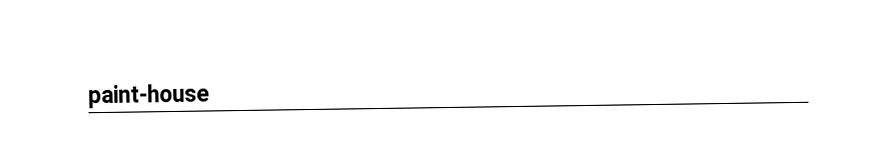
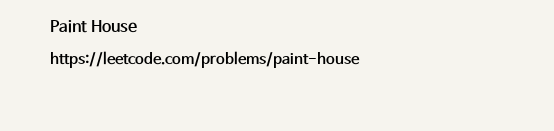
[88,83,210,109] paint-house -> [50,20,138,33] [50,51,360,68] Paint House // https://leetcode.com/problems/paint-house

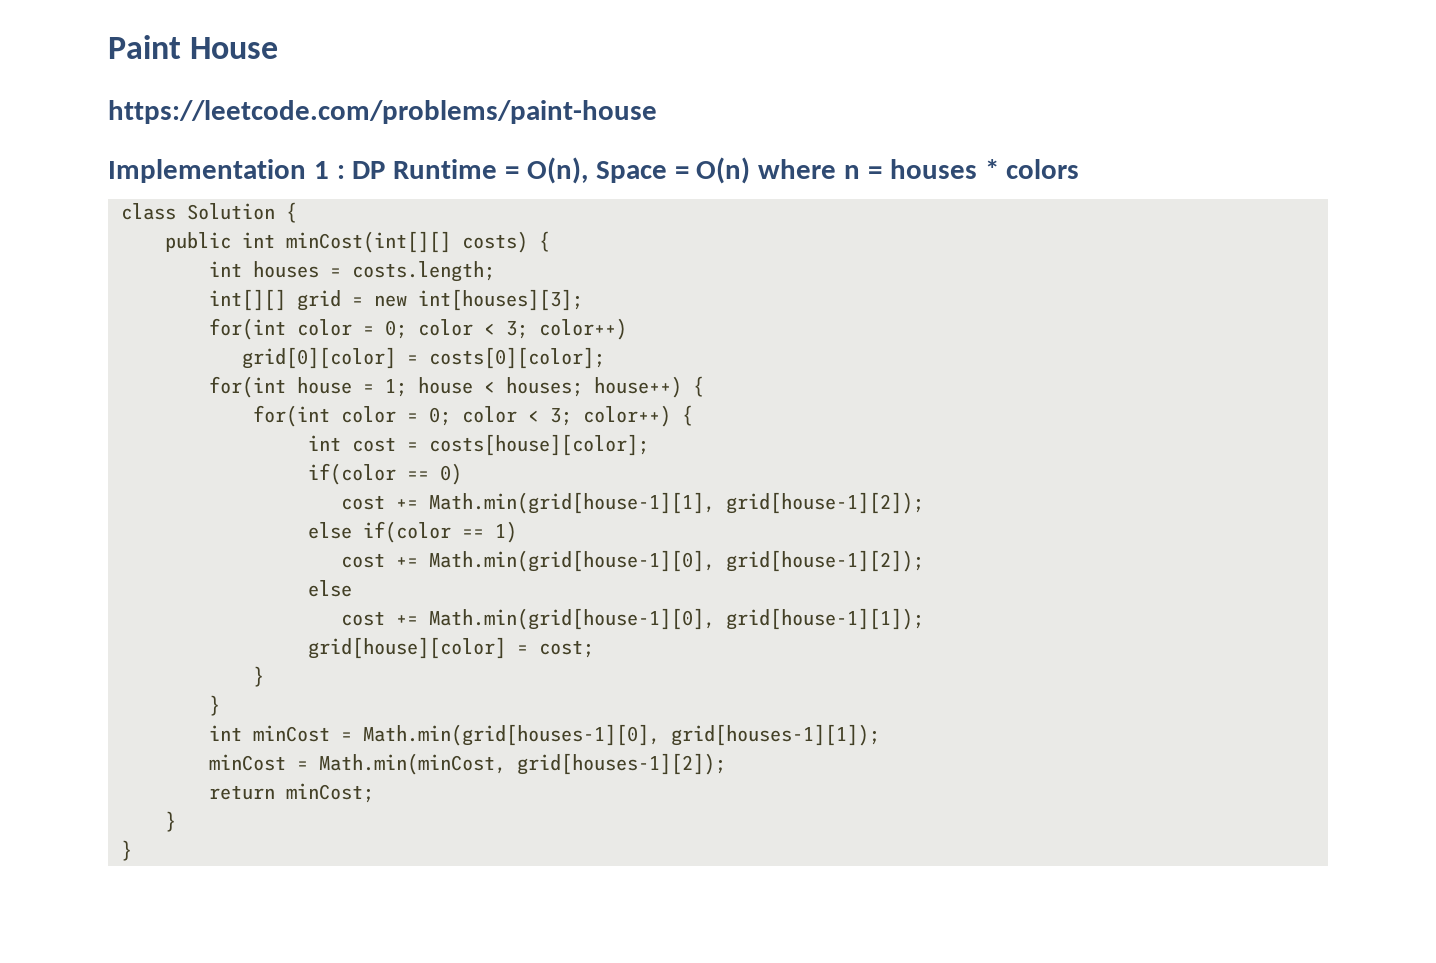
(360, 59) none -> [108,157,1080,184] [120,202,297,223] [164,231,550,253] [208,261,495,282] [208,289,583,311] [208,318,627,340] [241,347,605,369] [208,376,704,398] [252,405,693,427] [307,434,649,456] [307,463,462,485] [340,492,924,514] [307,521,517,543] [340,550,924,572] [307,580,352,597] [340,608,924,630] [307,637,594,659] [252,666,264,687] [208,695,220,716] [208,724,880,746] [208,753,726,775] [208,783,374,803] [164,811,176,832] [120,840,132,861] // Implementation 1 : DP Runtime = O(n), Space = O(n) where n = houses * colors // class Solution { // public int minCost(int[][] costs) { // int houses = costs.length; // int[][] grid = new int[houses][3]; // for(int color = 0; color < 3; color++) // grid[0][color] = costs[0][color]; // for(int house = 1; house < houses; house++) { // for(int color = 0; color < 3; color++) { // int cost = costs[house][color]; // if(color == 0) // cost += Math.min(grid[house-1][1], grid[house-1][2]); // else if(color == 1) // cost += Math.min(grid[house-1][0], grid[house-1][2]); // else // cost += Math.min(grid[house-1][0], grid[house-1][1]); // grid[house][color] = cost; // } // } // int minCost = Math.min(grid[houses-1][0], grid[houses-1][1]); // minCost = Math.min(minCost, grid[houses-1][2]); // return minCost; // } // }

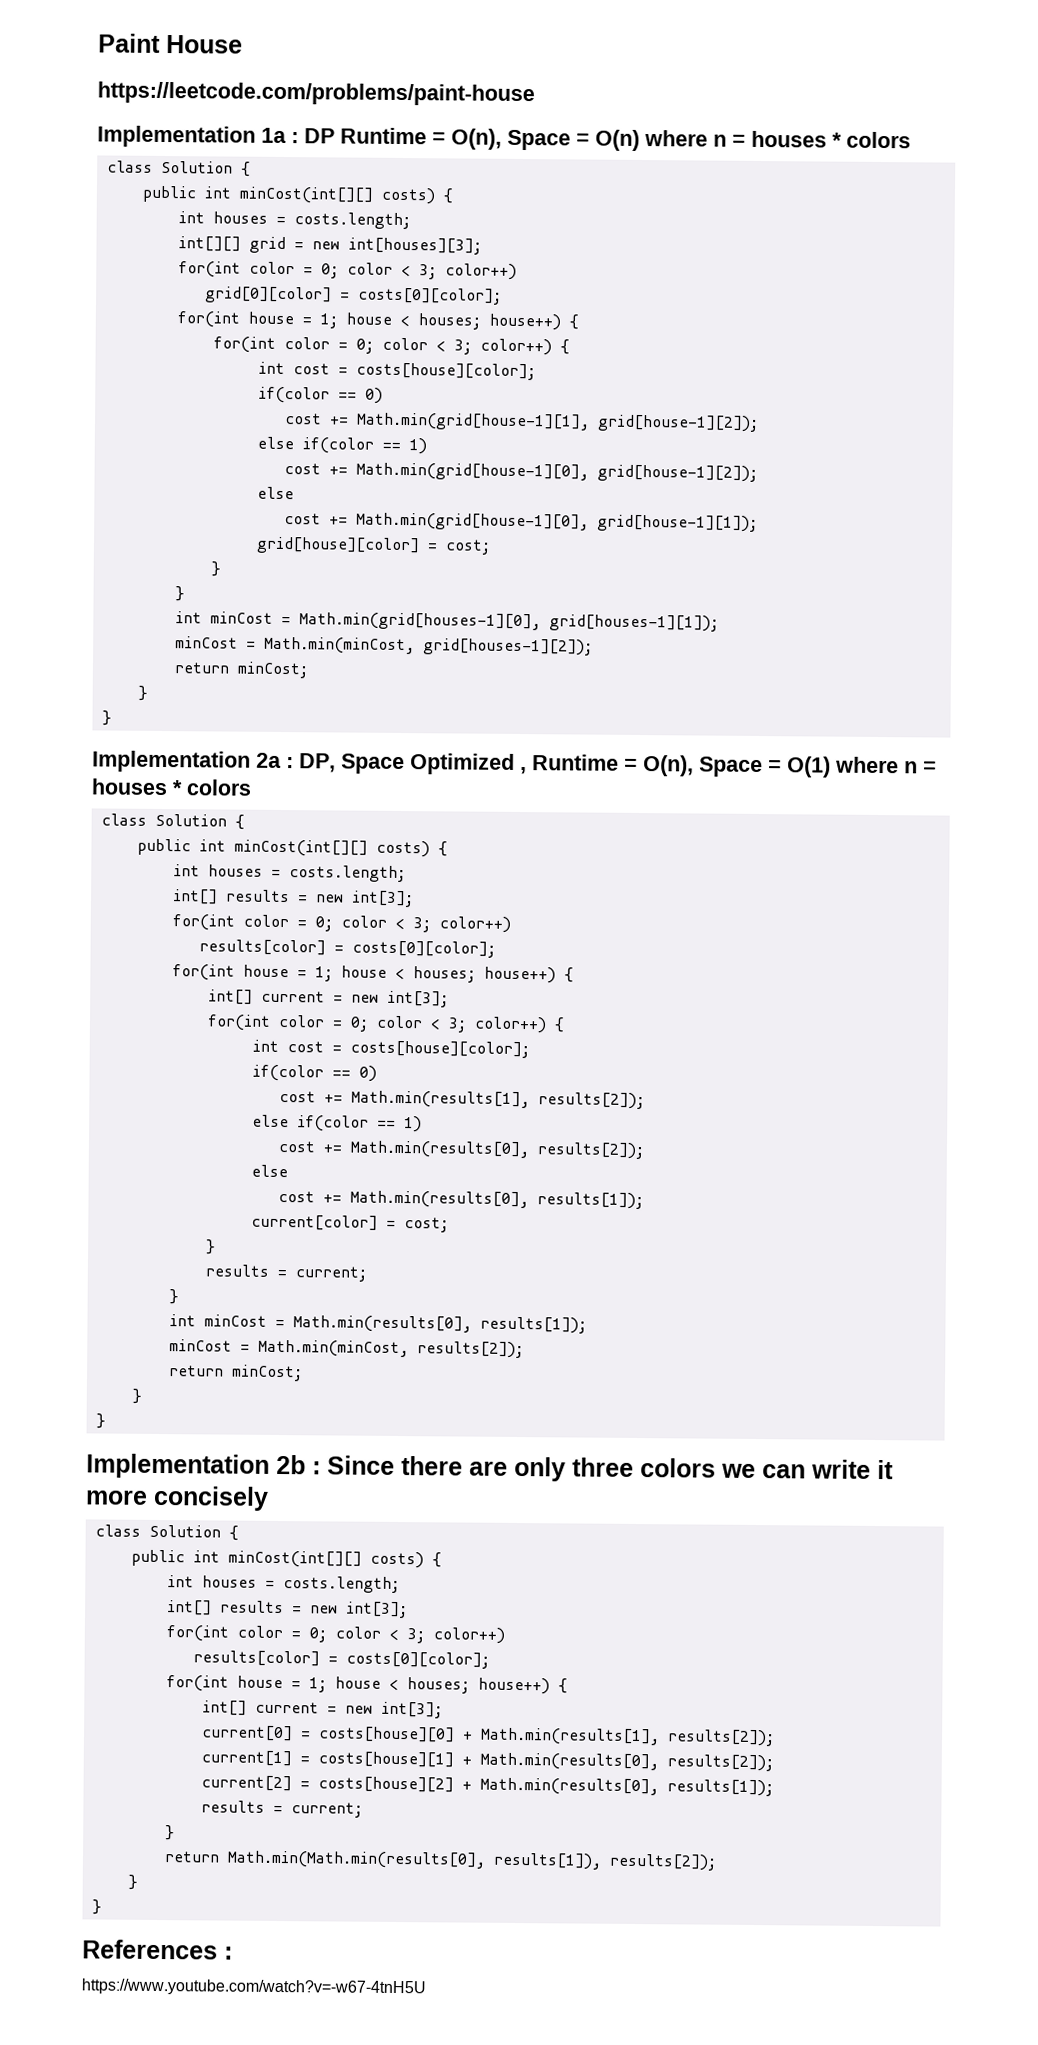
[313,161,329,179] 1 -> [261,127,287,144] 1a
(132, 850) none -> [92,750,937,778] [91,778,252,796] [100,813,245,830] [136,838,448,858] [172,864,406,883] [171,889,414,908] [171,914,511,933] [198,939,496,958] [171,964,574,984] [207,989,449,1008] [206,1014,565,1034] [251,1039,530,1059] [251,1064,377,1082] [278,1090,645,1110] [251,1114,422,1133] [277,1140,644,1160] [250,1164,288,1178] [277,1190,644,1210] [250,1214,449,1233] [205,1239,216,1255] [204,1264,367,1282] [168,1289,179,1305] [168,1314,587,1334] [168,1339,524,1359] [168,1364,303,1382] [131,1388,142,1404] [95,1413,106,1429] [86,1453,894,1482] [85,1485,269,1511] [94,1524,239,1541] [130,1549,442,1569] [166,1575,400,1594] [166,1600,408,1619] [165,1625,505,1644] [192,1650,490,1669] [165,1675,568,1695] [201,1700,443,1719] [200,1725,775,1747] [200,1750,774,1772] [200,1775,774,1797] [200,1800,363,1818] [164,1825,175,1841] [163,1850,717,1871] [127,1874,138,1890] [91,1899,102,1915] [82,1939,233,1960] [81,1978,426,1997] // Implementation 2a : DP, Space Optimized , Runtime = O(n), Space = O(1) where n = houses * colors // class Solution { // public int minCost(int[][] costs) { // int houses = costs.length; // int[] results = new int[3]; // for(int color = 0; color < 3; color++) // results[color] = costs[0][color]; // for(int house = 1; house < houses; house++) { // int[] current = new int[3]; // for(int color = 0; color < 3; color++) { // int cost = costs[house][color]; // if(color == 0) // cost += Math.min(results[1], results[2]); // else if(color == 1) // cost += Math.min(results[0], results[2]); // else // cost += Math.min(results[0], results[1]); // current[color] = cost; // } // results = current; // } // int minCost = Math.min(results[0], results[1]); // minCost = Math.min(minCost, results[2]); // return minCost; // } // } // Implementation 2b : Since there are only three colors we can write it more concisely // class Solution { // public int minCost(int[][] costs) { // int houses = costs.length; // int[] results = new int[3]; // for(int color = 0; color < 3; color++) // results[color] = costs[0][color]; // for(int house = 1; house < houses; house++) { // int[] current = new int[3]; // current[0] = costs[house][0] + Math.min(results[1], results[2]); // current[1] = costs[house][1] + Math.min(results[0], results[2]); // current[2] = costs[house][2] + Math.min(results[0], results[1]); // results = current; // } // return Math.min(Math.min(results[0], results[1]), results[2]); // } // } // References : // https://www.youtube.com/watch?v=-w67-4tnH5U

